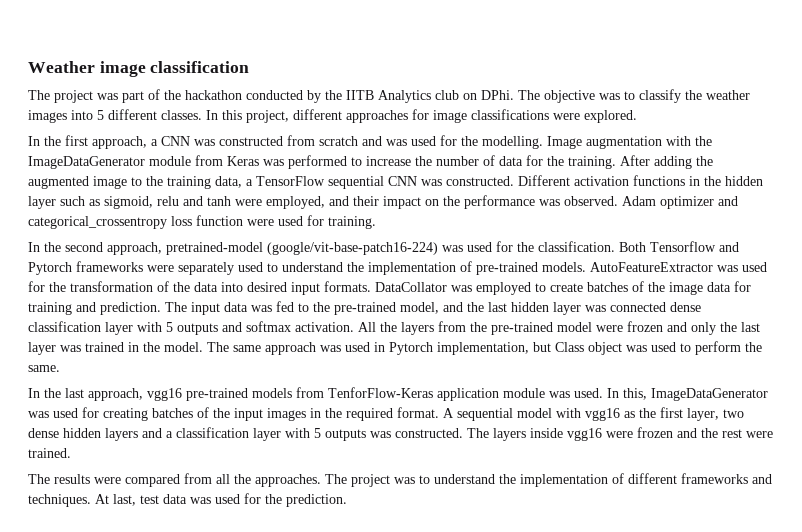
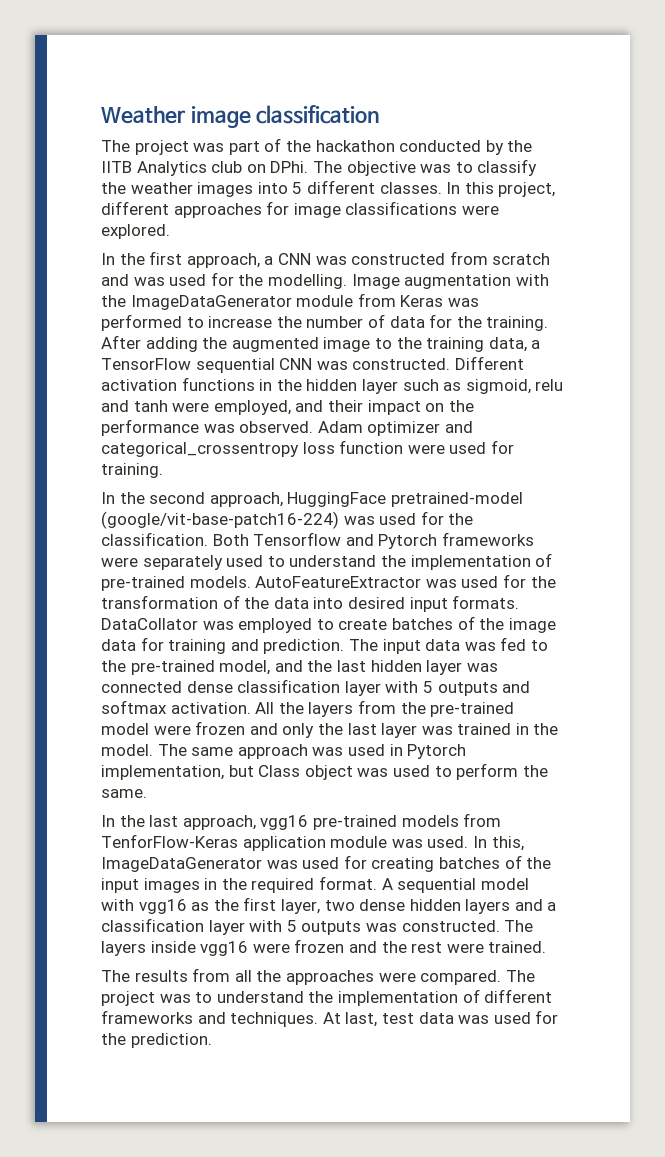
(162, 248) none -> [287,492,387,507] HuggingFace
[94,474,180,487] were compared -> (188, 976) none
[255,474,321,487] approaches. -> [285,970,502,985] approaches were compared.

